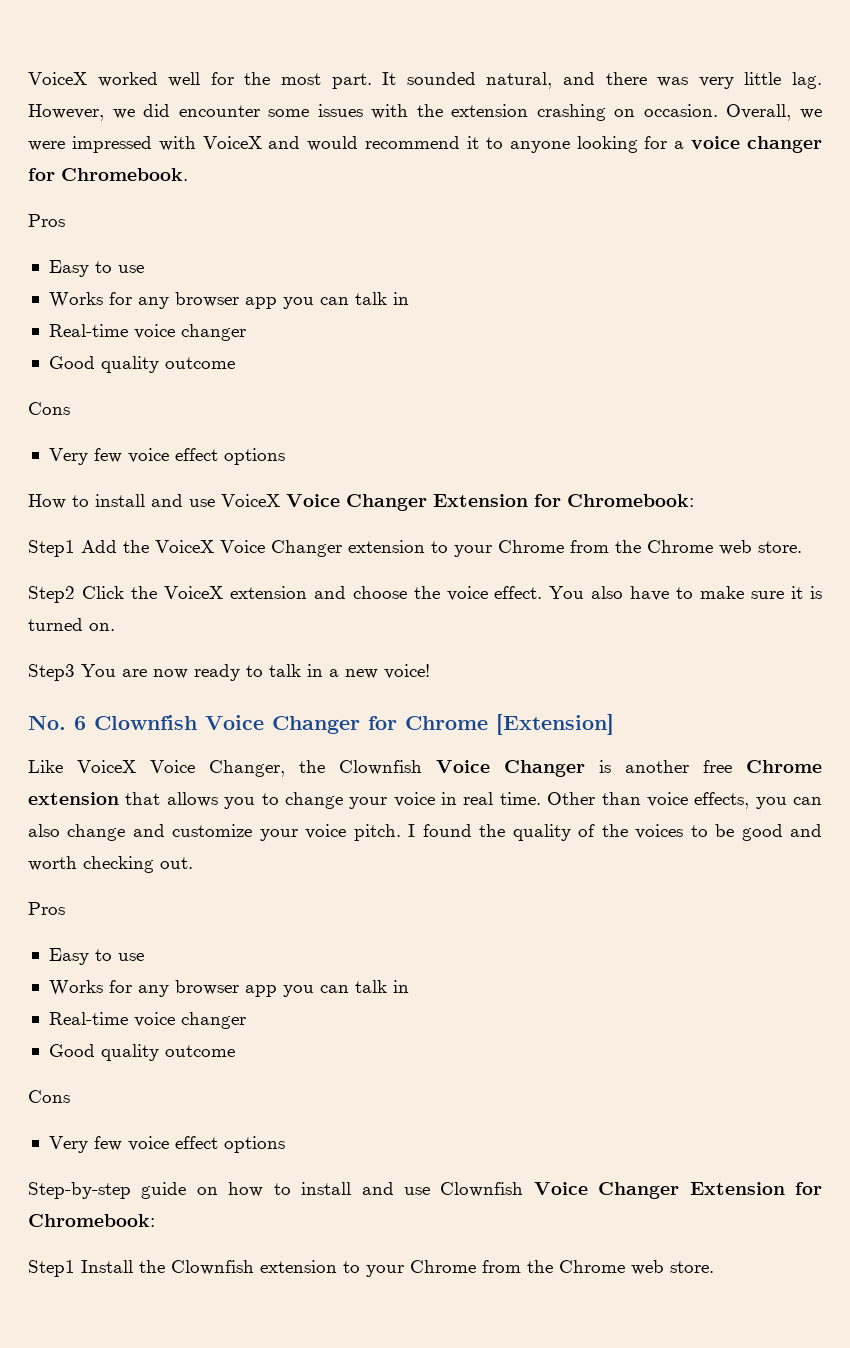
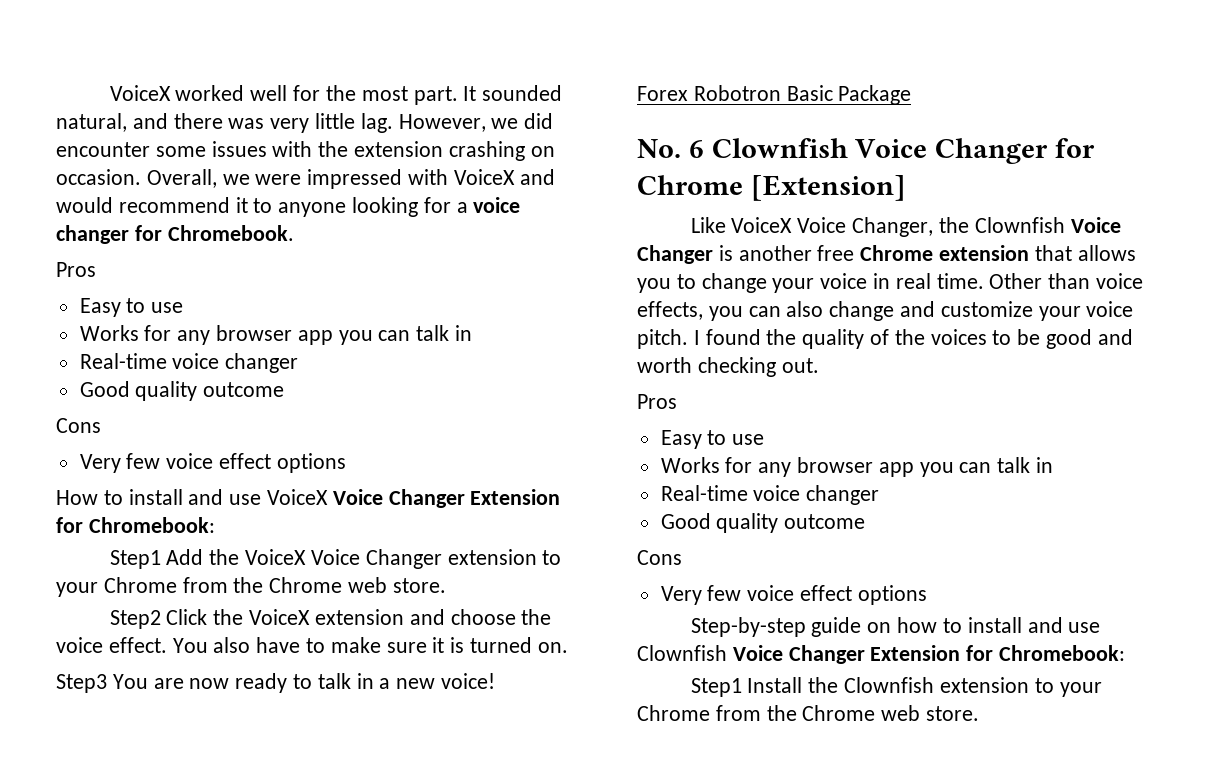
(430, 671) none -> [637,85,912,105] // Forex Robotron Basic Package

